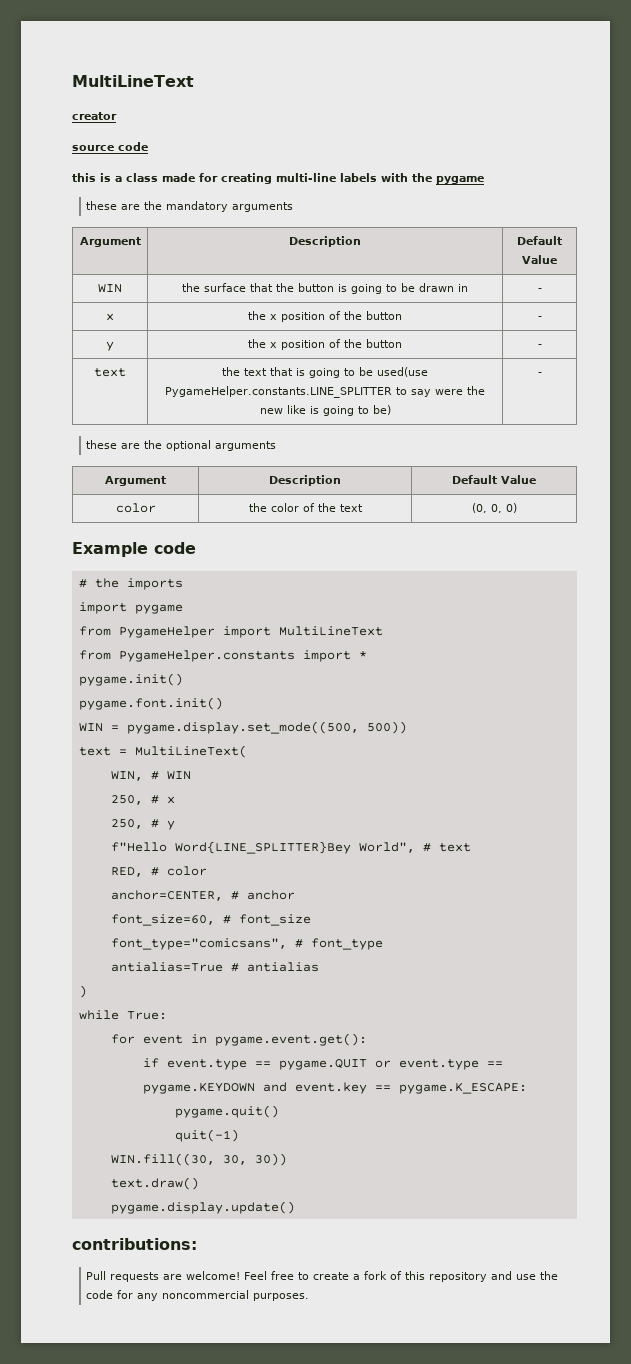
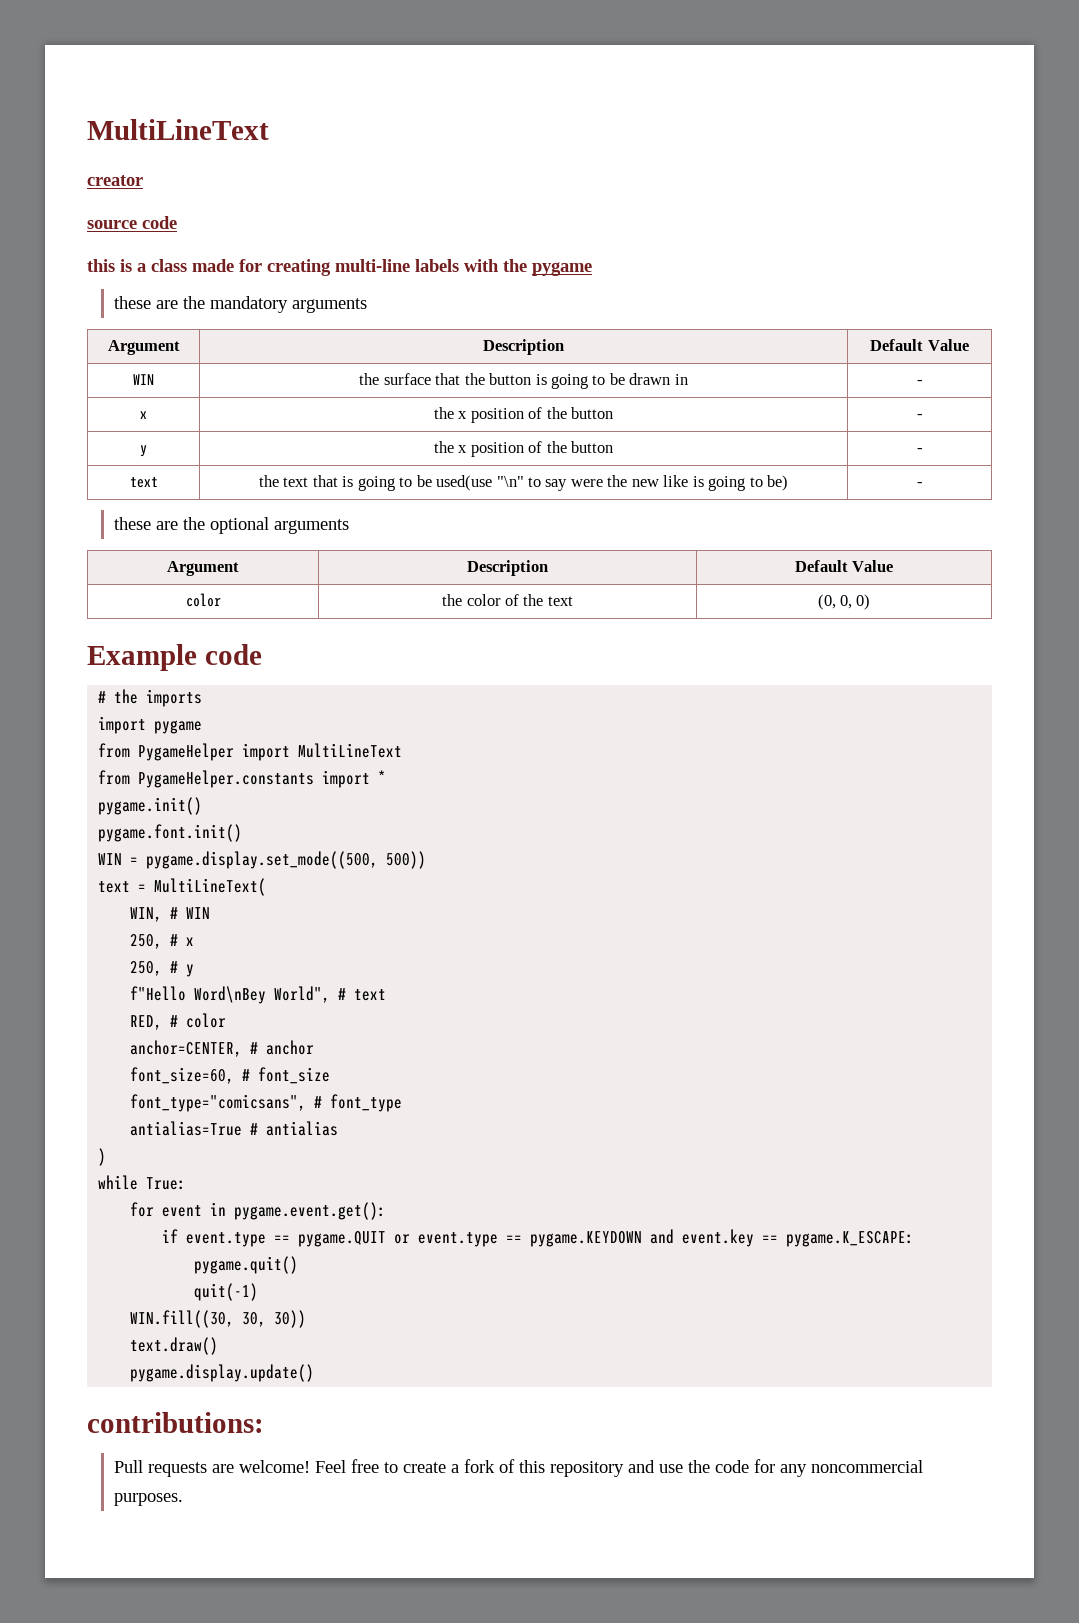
[165,386,392,398] PygameHelper.constants.LINE_SPLITTER -> [496,476,524,487] "\n"
[174,841,351,854] Word{LINE_SPLITTER}Bey -> [194,986,267,1004] Word\nBey

